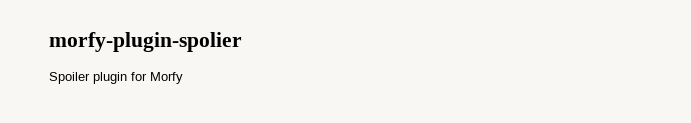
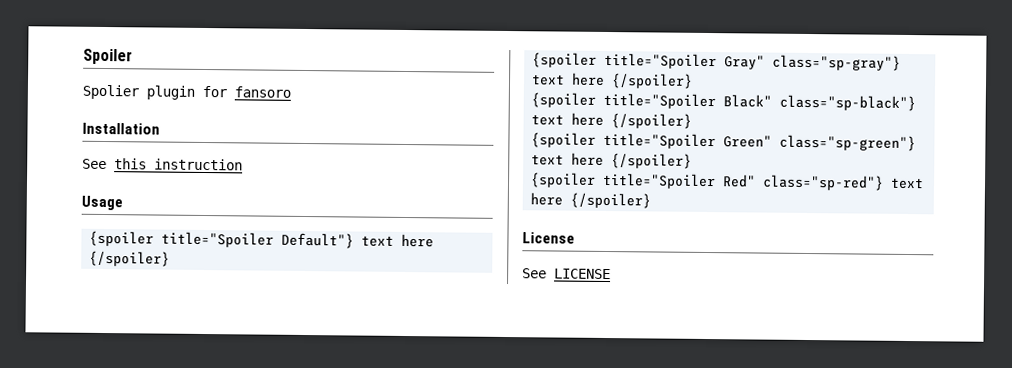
[49,32,242,52] [49,72,183,84] morfy-plugin-spolier // Spoiler plugin for Morfy -> [83,48,133,65] [82,84,291,100] [82,122,160,135] [82,158,243,171] [81,195,123,211] [89,230,435,249] [89,250,171,267] [532,52,902,71] [531,72,694,89] [531,92,917,112] [531,112,693,129] [531,132,917,152] [531,152,693,169] [530,172,925,191] [530,192,652,209] [522,232,575,244] [522,268,611,280] Spoiler // Spolier plugin for fansoro // Installation // See this instruction // Usage // {spoiler title="Spoiler Default"} text here {/spoiler} // {spoiler title="Spoiler Gray" class="sp-gray"} text here {/spoiler} // {spoiler title="Spoiler Black" class="sp-black"} text here {/spoiler} // {spoiler title="Spoiler Green" class="sp-green"} text here {/spoiler} // {spoiler title="Spoiler Red" class="sp-red"} text here {/spoiler} // License // See LICENSE

